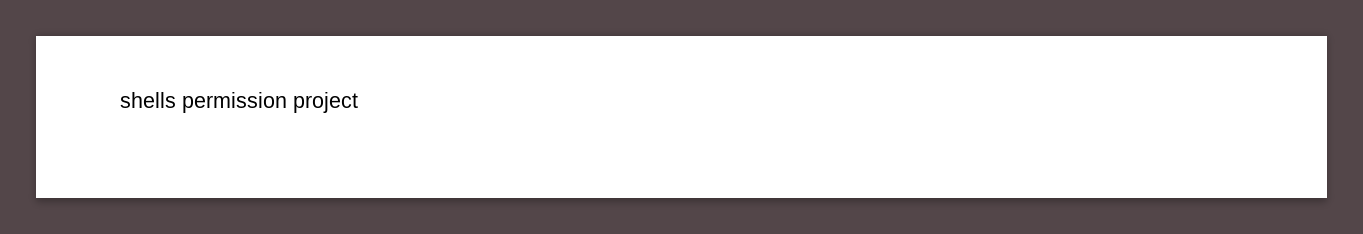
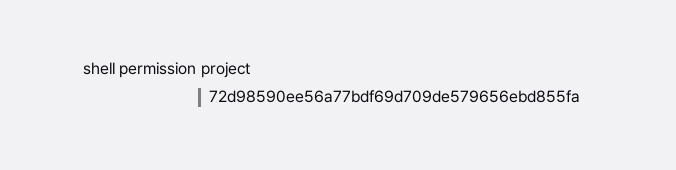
[120,92,176,108] shells -> [83,62,115,75] shell
(358, 102) none -> [209,90,581,103] // 72d98590ee56a77bdf69d709de579656ebd855fa

